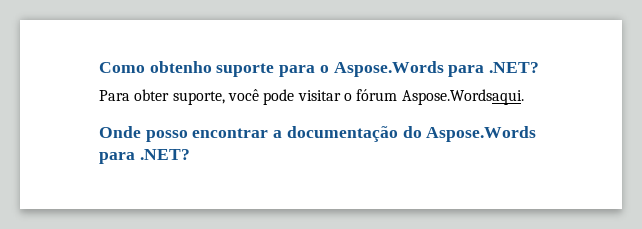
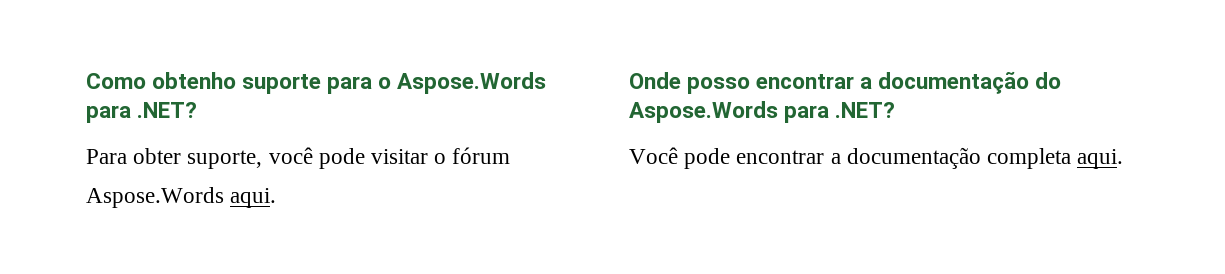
[401,89,524,105] Aspose.Wordsaqui. -> [86,187,277,208] Aspose.Words aqui.
(190, 154) none -> [629,147,1124,169] // Você pode encontrar a documentação completa aqui.

